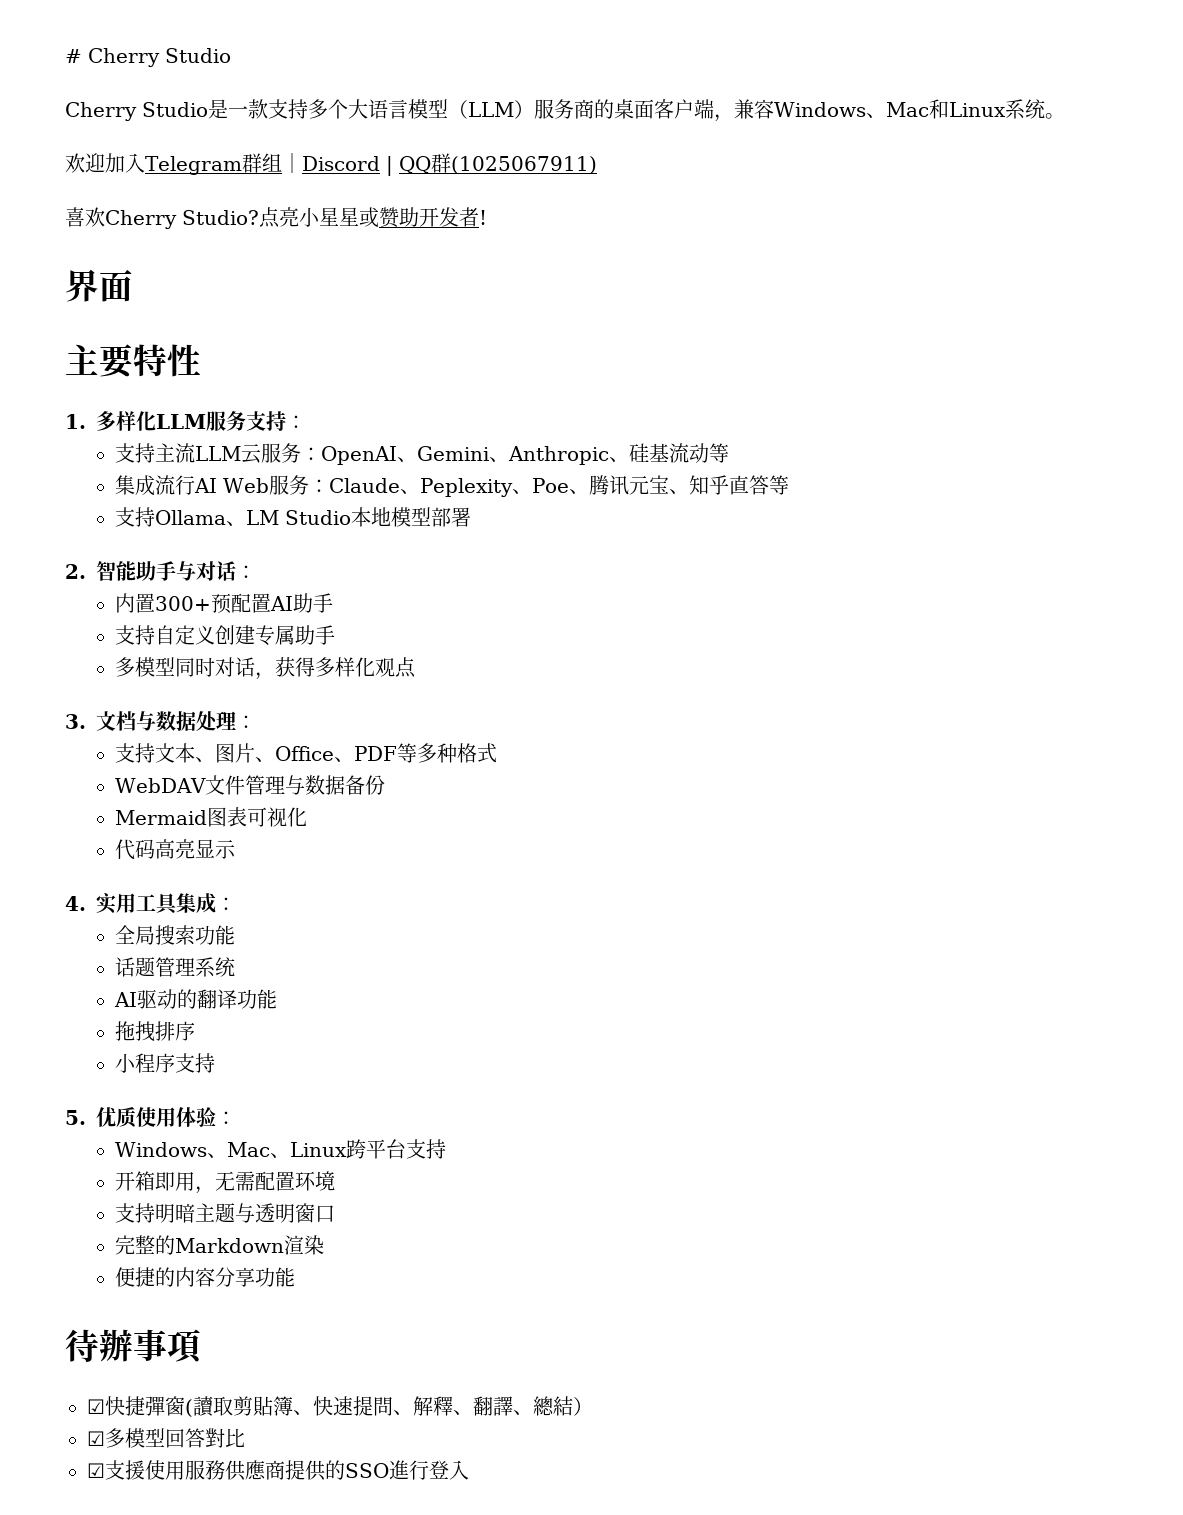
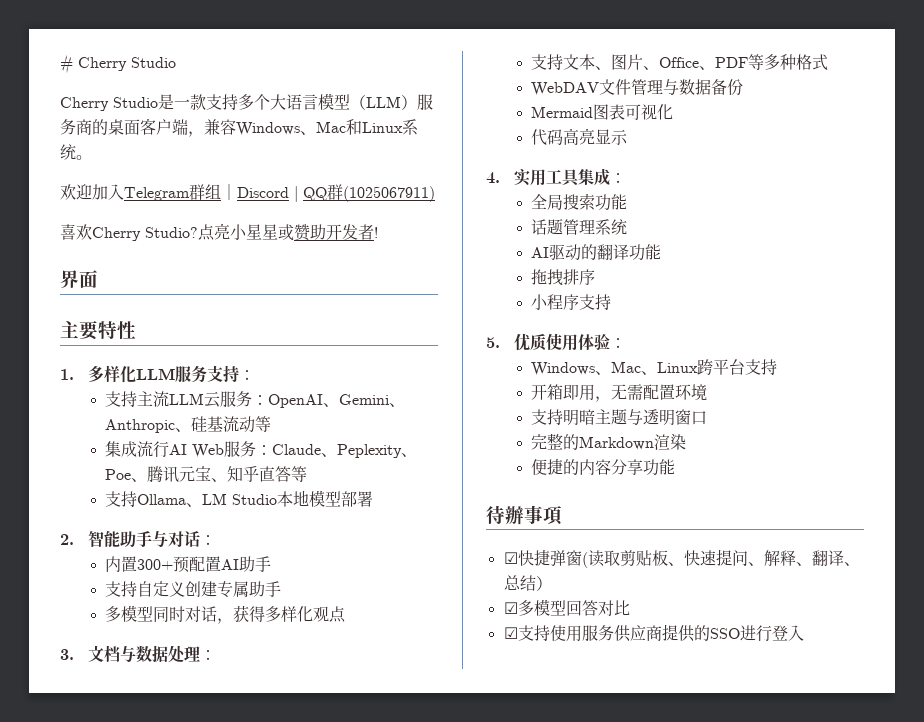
[145,1396,573,1417] 彈窗(讀取剪貼簿、快速提問、解釋、翻譯、總結 -> [549,549,860,568] [503,575,536,591] 弹窗(读取剪贴板、快速提问、解释、翻译、总结
[205,1428,225,1448] 對 -> [597,600,614,616] 对
[125,1460,266,1481] 援使用服務供應 -> [533,625,646,642] 持使用服务供应
[389,1460,409,1480] 進 -> [739,625,756,641] 进

